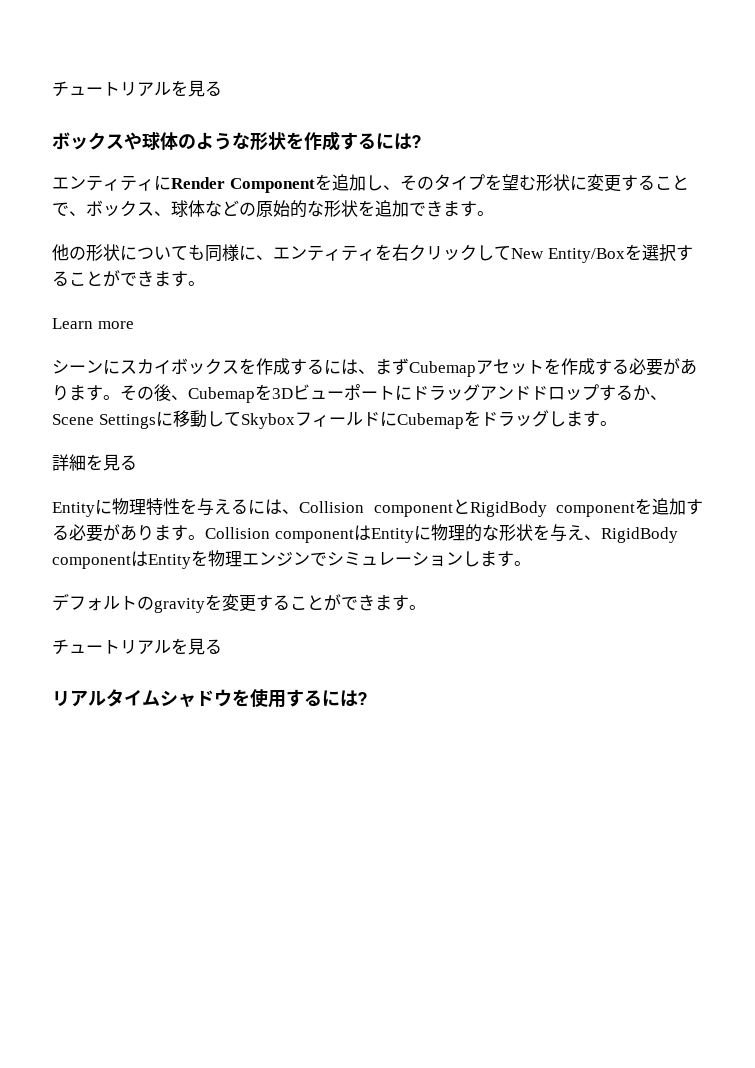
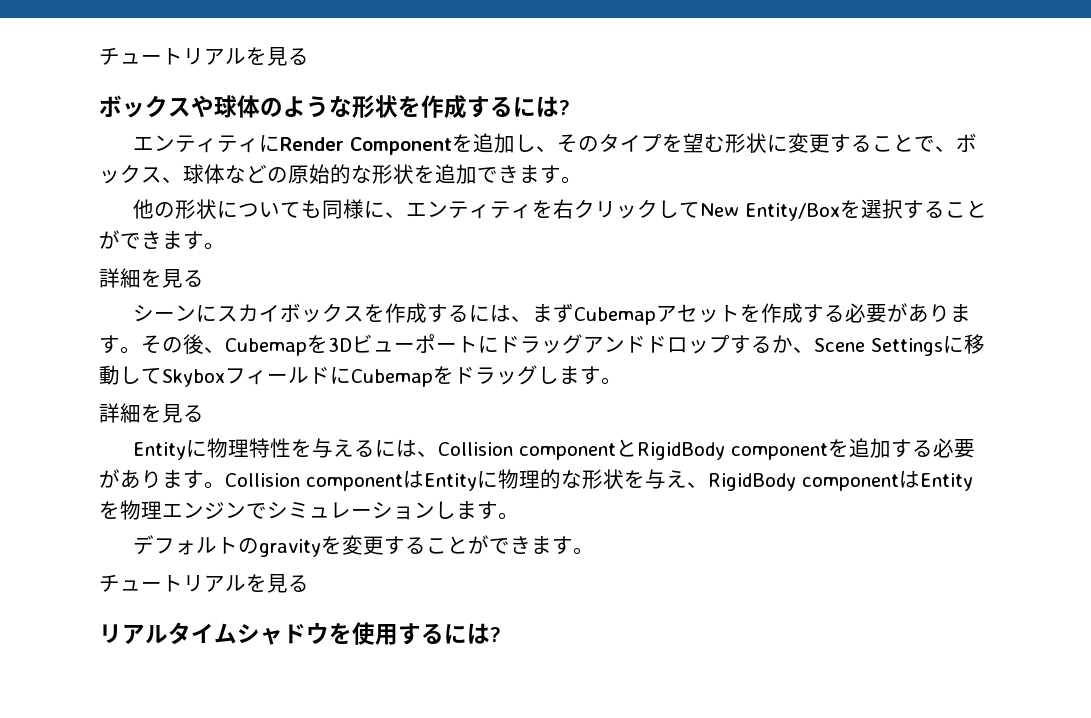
[52,318,134,329] Learn more -> [99,268,204,288] 詳細を見る

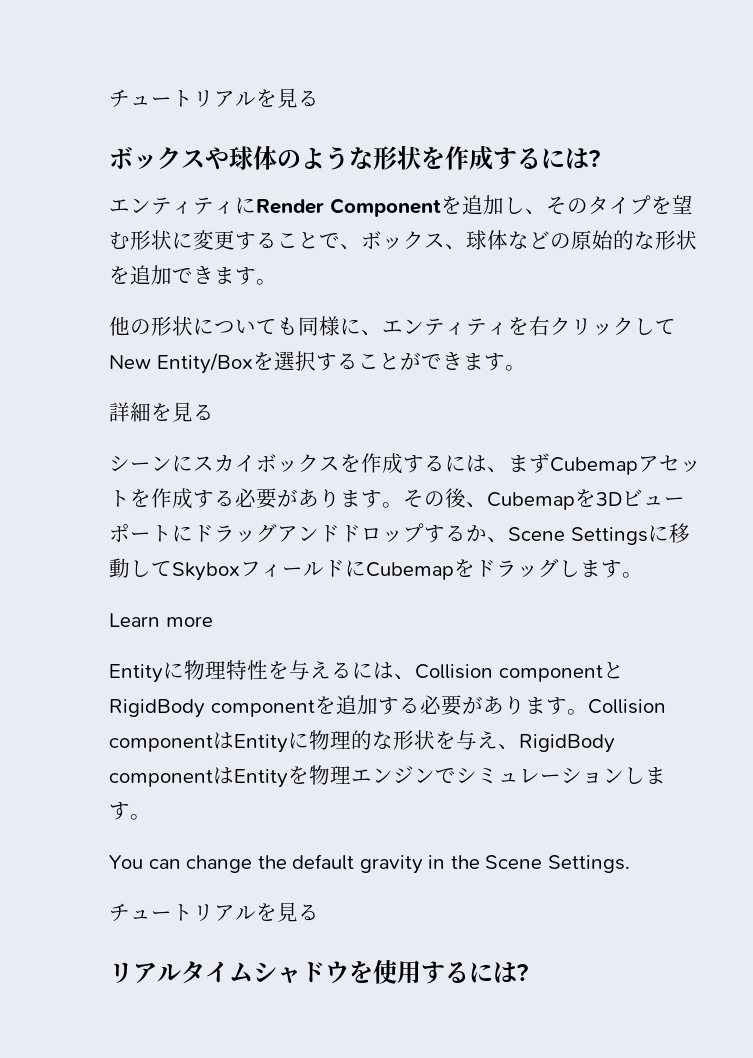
[99,403,204,423] 詳細を見る -> [109,613,213,627] Learn more
[133,535,595,557] デフォルトのgravityを変更することができます。 -> [109,854,630,874] You can change the default gravity in the Scene Settings.

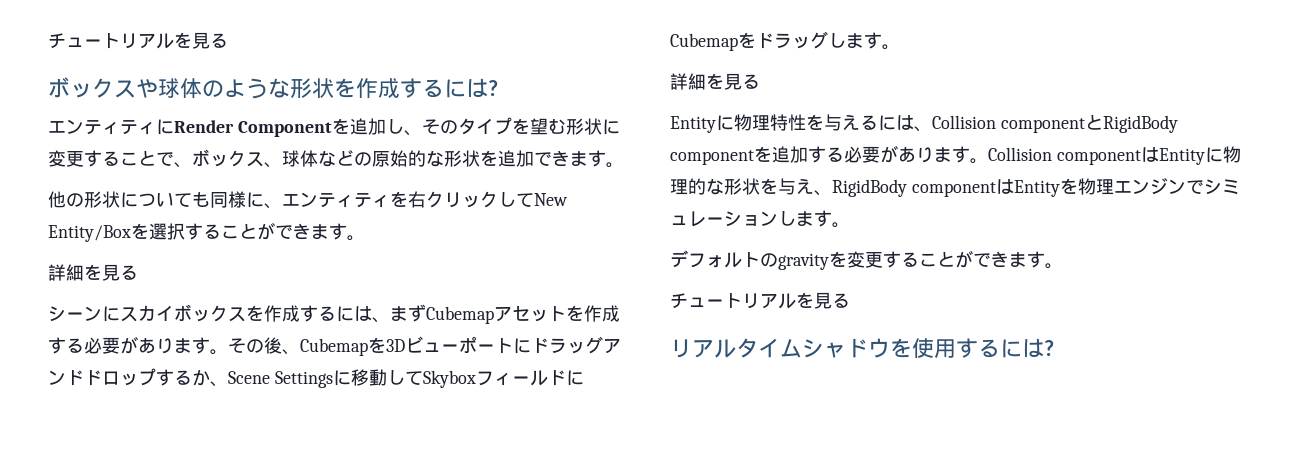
[109,613,213,627] Learn more -> [670,73,760,90] 詳細を見る
[109,854,630,874] You can change the default gravity in the Scene Settings. -> [670,250,1063,270] デフォルトのgravityを変更することができます。

